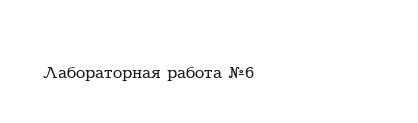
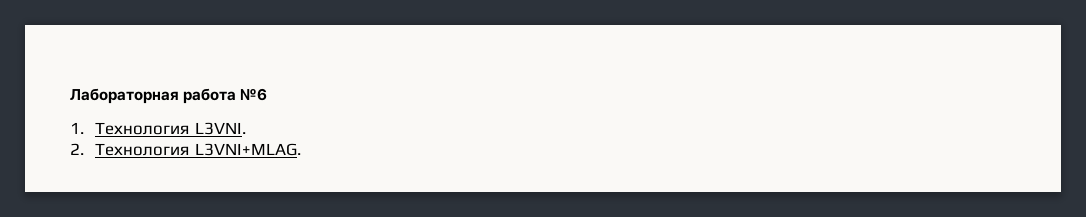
(254, 72) none -> [70,122,246,135] [70,143,301,156] // 1. Технология L3VNI. // 2. Технология L3VNI+MLAG.

